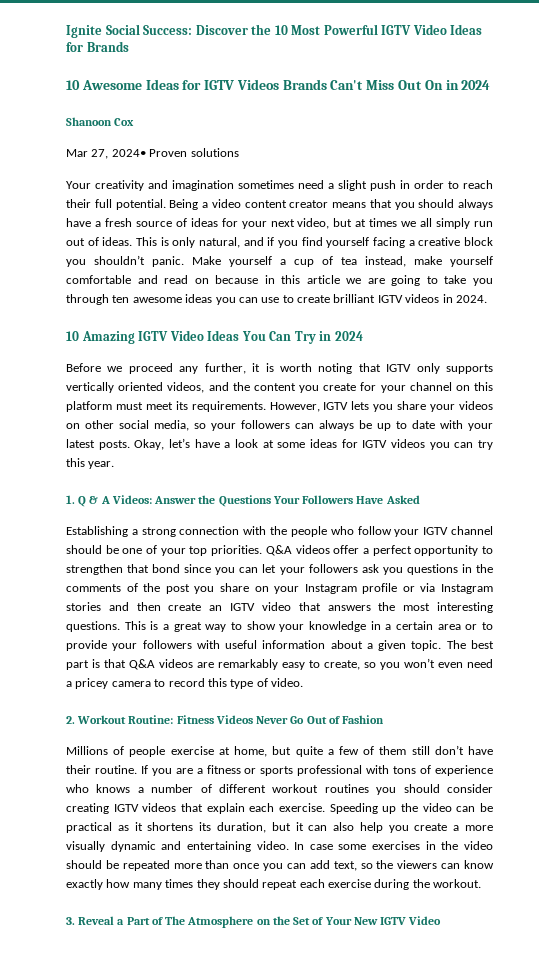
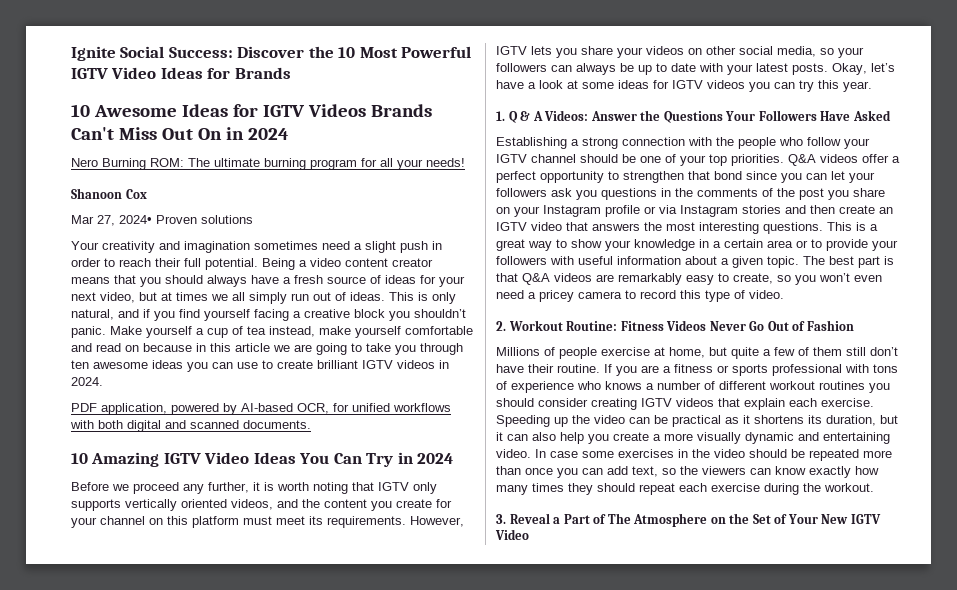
(491, 85) none -> [71,158,465,170] // Nero Burning ROM: The ultimate burning program for all your needs!
(487, 299) none -> [71,403,451,415] [70,420,311,432] // PDF application, powered by AI-based OCR, for unified workflows with both digital and scanned documents.

